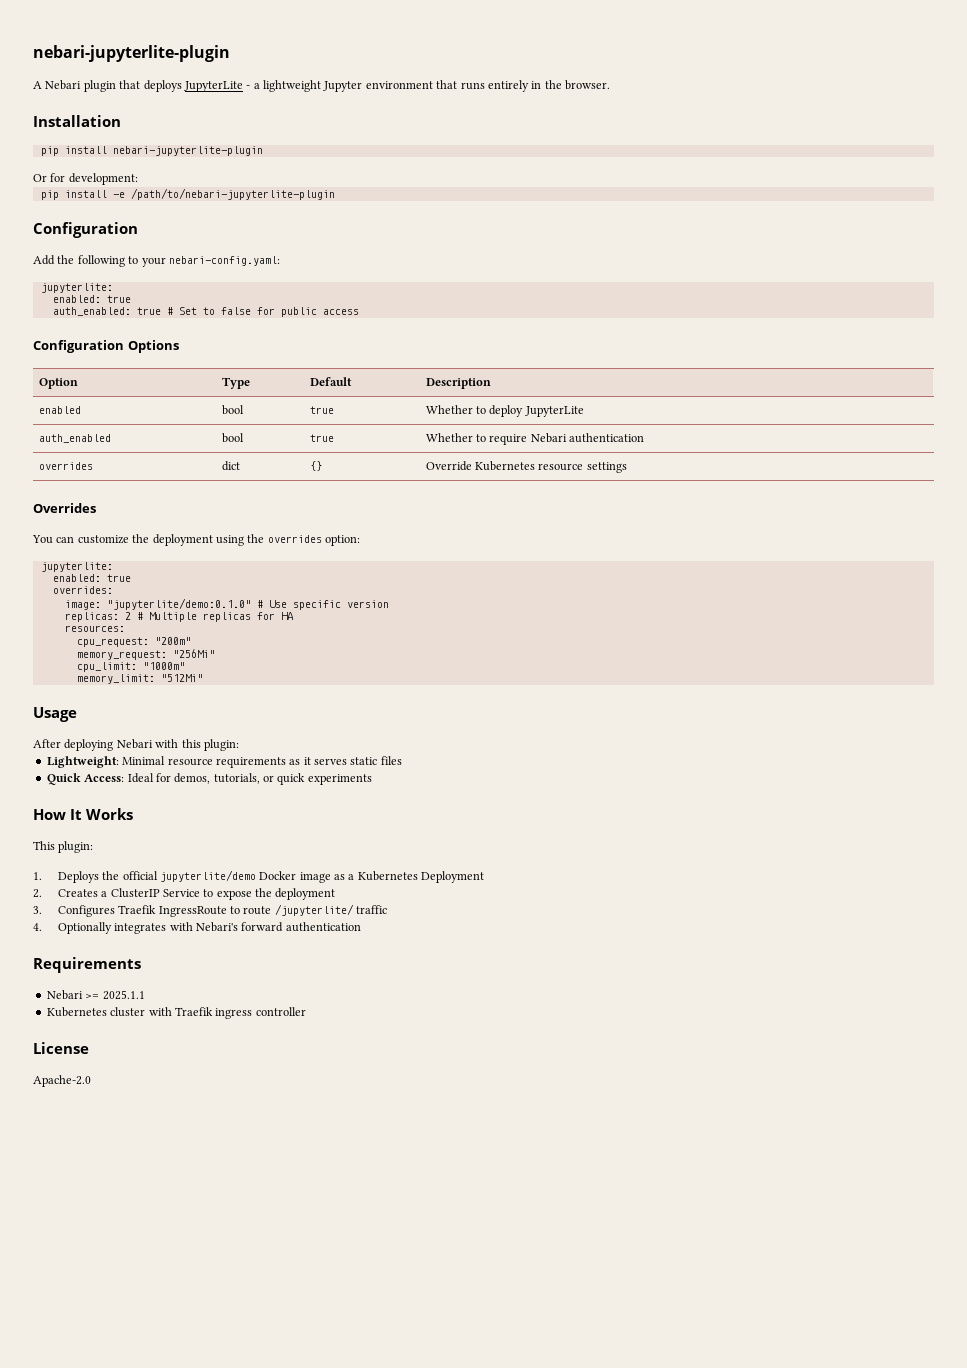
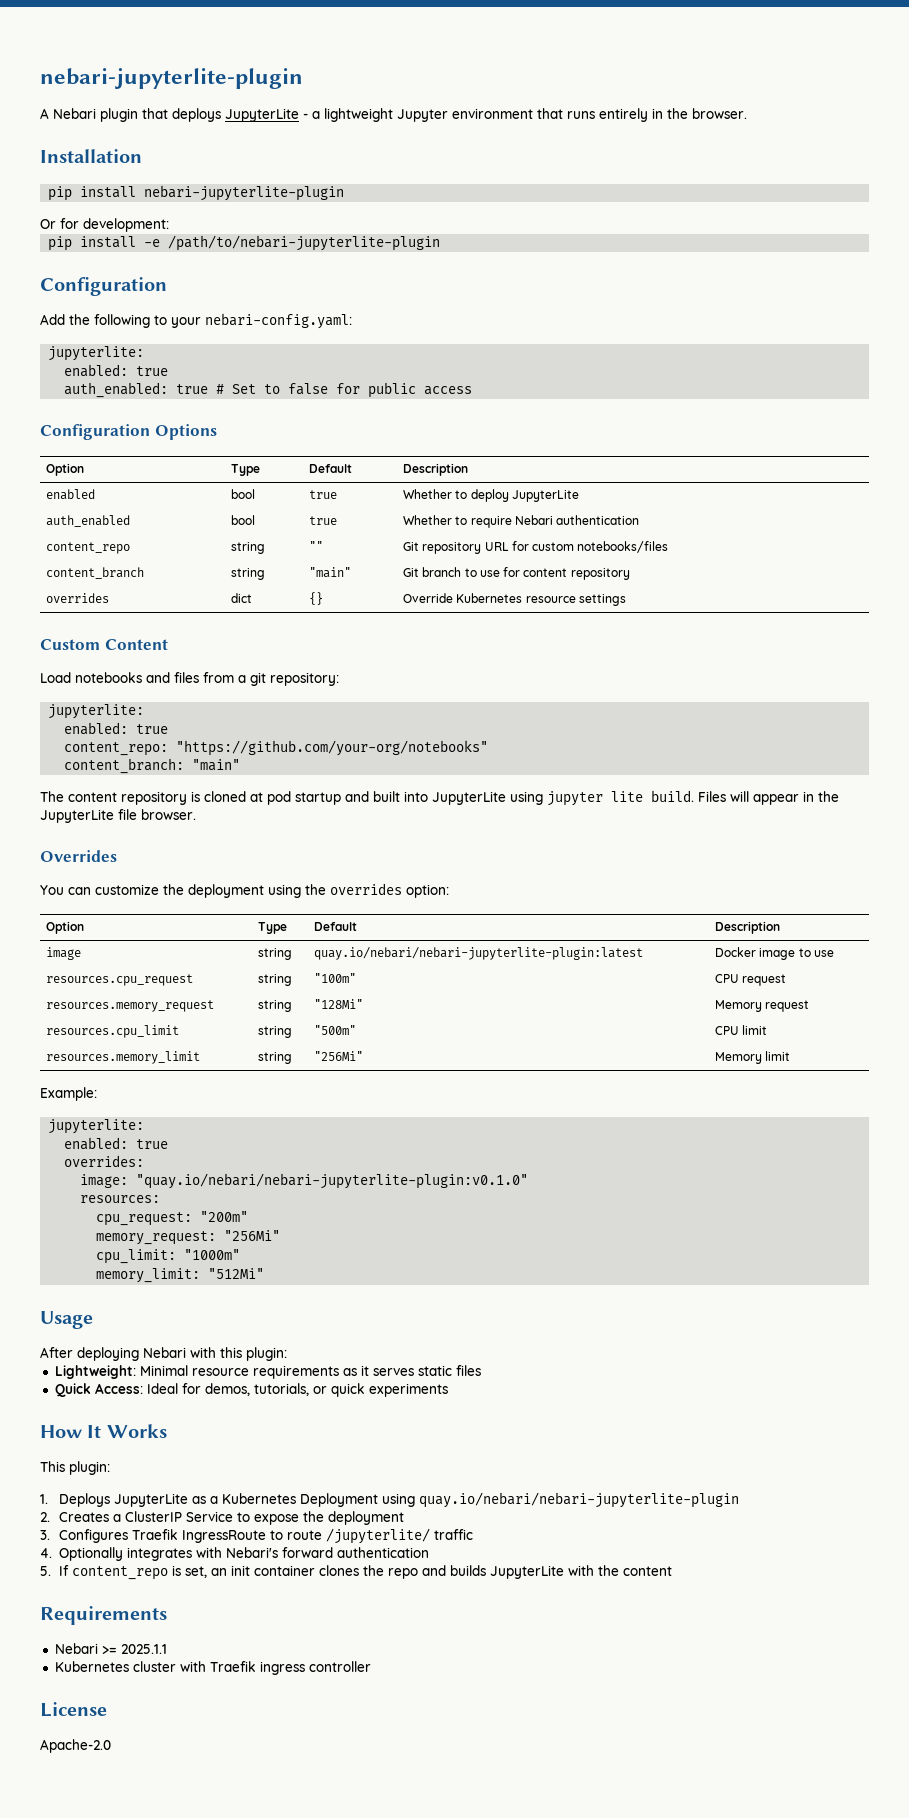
(645, 438) none -> [46,542,131,554] [231,542,266,554] [309,541,324,551] [403,541,669,554] [46,567,145,579] [231,568,266,580] [309,567,352,578] [403,567,630,580] // content_repo | string | "" | Git repository URL for custom notebooks/files // content_branch | string | "main" | Git branch to use for content repository
(627, 467) none -> [40,639,168,650] [40,672,339,686] [48,704,145,719] [64,722,169,735] [64,740,489,756] [64,758,241,774] [40,790,839,806] [40,809,196,823] // Custom Content // Load notebooks and files from a git repository: // jupyterlite: // enabled: true // content_repo: "https://github.com/your-org/notebooks" // content_branch: "main" // The content repository is cloned at pod startup and built into JupyterLite using jupyter lite build. Files will appear in the JupyterLite file browser.
(360, 540) none -> [46,921,85,934] [258,922,288,934] [314,922,358,931] [715,921,781,934] [46,947,82,960] [258,948,293,960] [314,947,644,960] [715,947,834,960] [46,974,194,986] [258,974,293,986] [314,973,357,983] [715,974,787,986] [46,1000,215,1012] [258,1000,293,1012] [314,999,364,1009] [715,1000,810,1012] [46,1025,180,1038] [258,1026,293,1038] [314,1025,357,1035] [715,1025,768,1035] [46,1051,201,1064] [258,1052,293,1064] [314,1051,364,1061] [715,1051,791,1064] [40,1087,97,1101] // Option | Type | Default | Description // image | string | quay.io/nebari/nebari-jupyterlite-plugin:latest | Docker image to use // resources.cpu_request | string | "100m" | CPU request // resources.memory_request | string | "128Mi" | Memory request // resources.cpu_limit | string | "500m" | CPU limit // resources.memory_limit | string | "256Mi" | Memory limit // Example:
[106,598,389,610] [64,612,294,622] "jupyterlite/demo:0.1.0" # Use specific version // replicas: 2 # Multiple replicas for HA -> [136,1173,529,1189] "quay.io/nebari/nebari-jupyterlite-plugin:v0.1.0"
[102,870,331,883] the official jupyterlite/demo Docker image -> [113,1493,188,1507] JupyterLite
(485, 877) none -> [381,1492,739,1508] using quay.io/nebari/nebari-jupyterlite-plugin
(361, 927) none -> [40,1565,672,1580] // 5. If content_repo is set, an init container clones the repo and builds JupyterLite with the content

